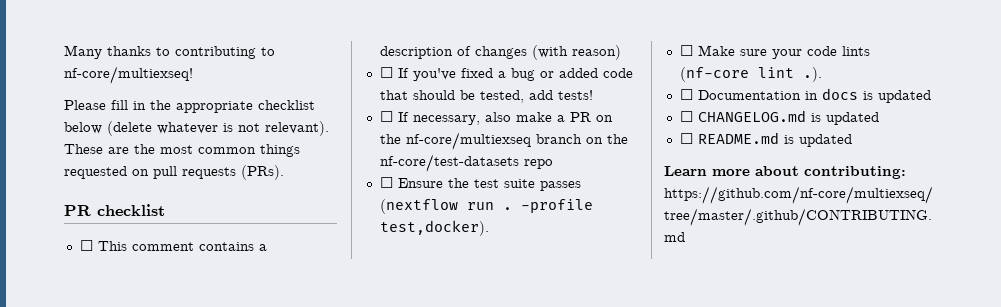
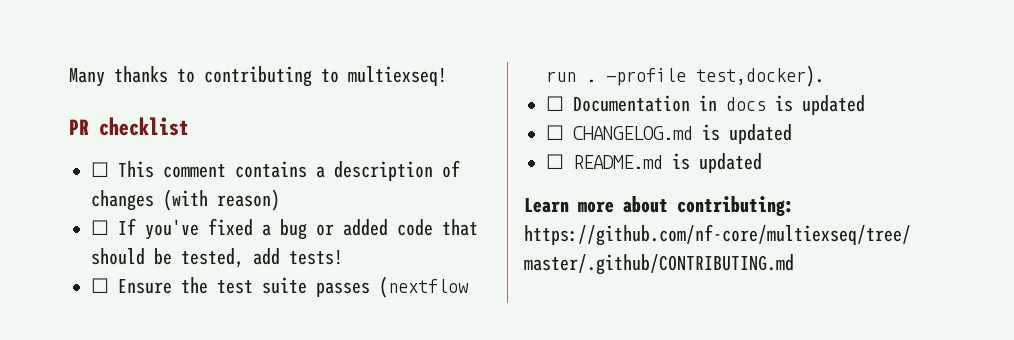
[64,66,193,84] [64,100,315,113] [64,121,329,136] [64,144,300,157] [64,165,284,180] nf-core/multiexseq! // Please fill in the appropriate checklist below (delete whatever is not relevant). These are the most common things requested on pull requests (PRs). -> [348,66,447,86] multiexseq!
[379,111,613,125] [379,132,628,150] [379,154,553,172] // ☐ If necessary, also make a PR on the nf-core/multiexseq branch on the nf-core/test-datasets repo -> (343, 257) none
[679,45,870,59] [679,67,822,82] // ☐ Make sure your code lints (nf-core lint .). -> (824, 76) none

